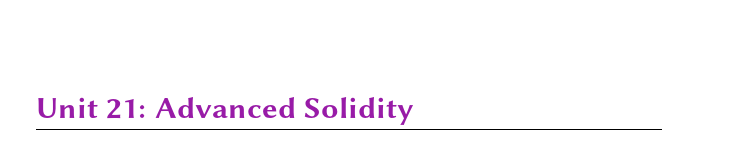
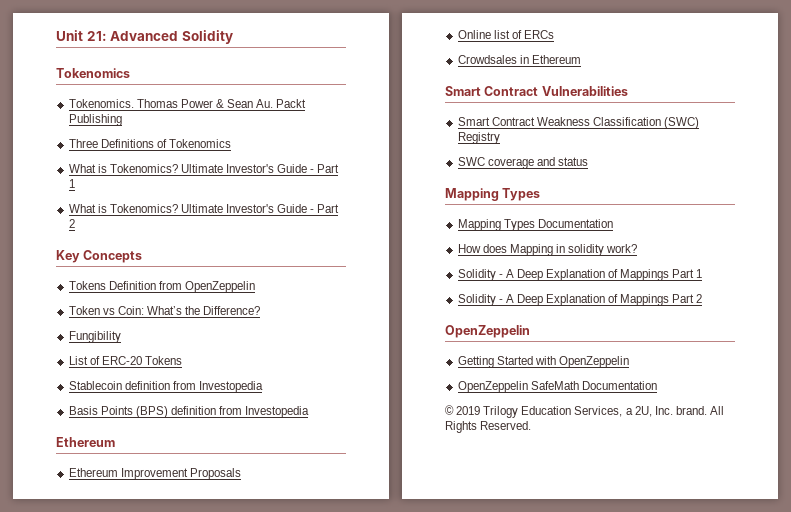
(415, 111) none -> [56,68,130,78] [68,99,307,108] [68,114,122,126] [68,139,231,148] [68,164,340,173] [68,179,75,188] [68,204,340,213] [68,219,75,228] [56,250,143,263] [68,281,255,293] [68,306,261,315] [68,331,121,343] [68,356,182,365] [68,381,263,393] [68,406,310,418] [56,437,115,447] [68,468,241,480] [457,30,554,39] [457,55,581,64] [445,86,628,96] [457,117,700,129] [457,132,500,144] [457,157,588,169] [445,188,541,201] [457,219,613,231] [457,244,638,256] [457,269,703,281] [457,294,703,306] [445,325,530,338] [457,356,629,368] [457,381,657,393] [445,405,724,418] [445,421,532,433] // Tokenomics // Tokenomics. Thomas Power & Sean Au. Packt Publishing // Three Definitions of Tokenomics // What is Tokenomics? Ultimate Investor's Guide - Part 1 // What is Tokenomics? Ultimate Investor's Guide - Part 2 // Key Concepts // Tokens Definition from OpenZeppelin // Token vs Coin: What’s the Difference? // Fungibility // List of ERC-20 Tokens // Stablecoin definition from Investopedia // Basis Points (BPS) definition from Investopedia // Ethereum // Ethereum Improvement Proposals // Online list of ERCs // Crowdsales in Ethereum // Smart Contract Vulnerabilities // Smart Contract Weakness Classification (SWC) Registry // SWC coverage and status // Mapping Types // Mapping Types Documentation // How does Mapping in solidity work? // Solidity - A Deep Explanation of Mappings Part 1 // Solidity - A Deep Explanation of Mappings Part 2 // OpenZeppelin // Getting Started with OpenZeppelin // OpenZeppelin SafeMath Documentation // © 2019 Trilogy Education Services, a 2U, Inc. brand. All Rights Reserved.

